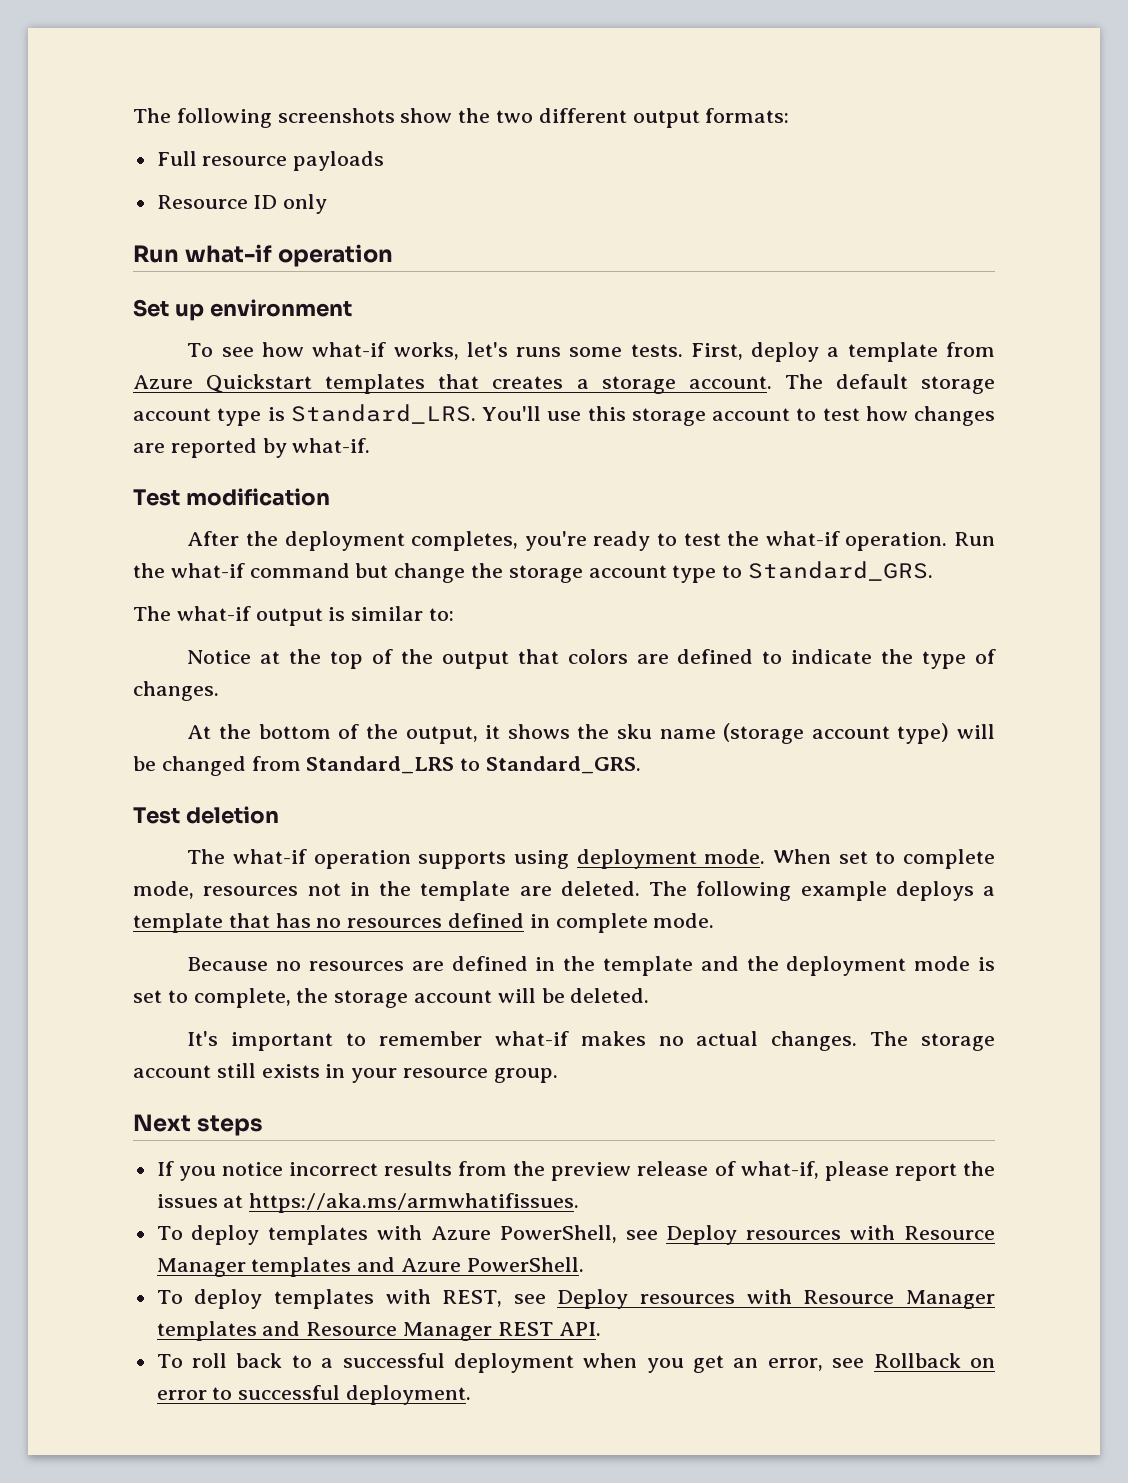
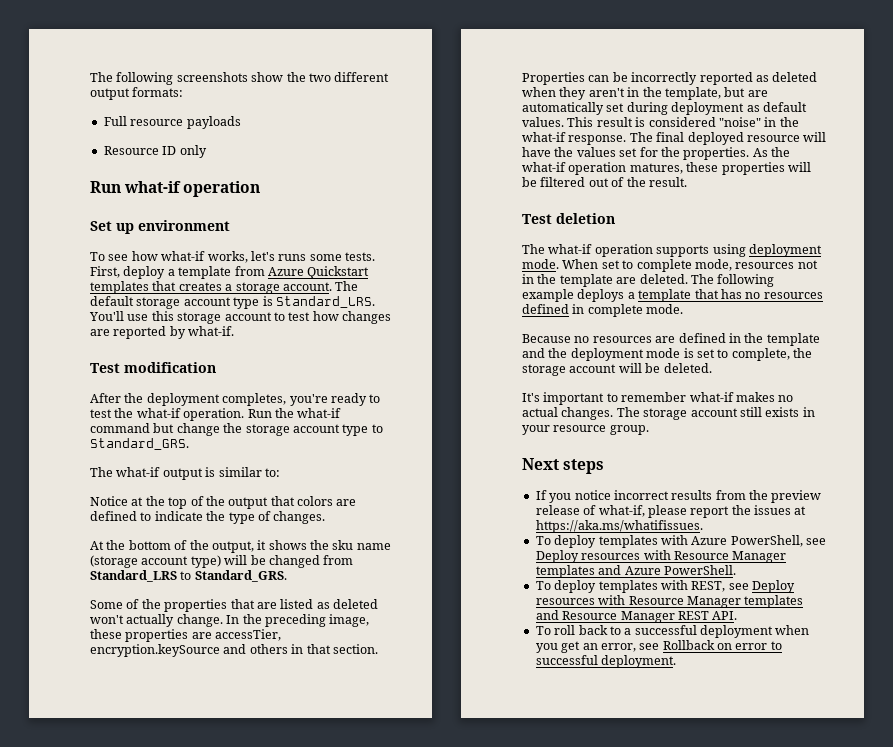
(642, 765) none -> [90,599,378,612] [90,614,370,627] [90,629,282,642] [90,644,378,657] [522,72,818,85] [522,87,768,100] [522,102,807,115] [522,117,799,127] [522,132,827,145] [522,147,790,160] [522,162,811,175] [522,177,687,187] // Some of the properties that are listed as deleted won't actually change. In the preceding image, these properties are accessTier, encryption.keySource and others in that section. Properties can be incorrectly reported as deleted when they aren't in the template, but are automatically set during deployment as default values. This result is considered "noise" in the what-if response. The final deployed resource will have the values set for the properties. As the what-if operation matures, these properties will be filtered out of the result.
[249,1193,580,1213] https://aka.ms/armwhatifissues. -> [535,520,703,533] https://aka.ms/whatifissues.

